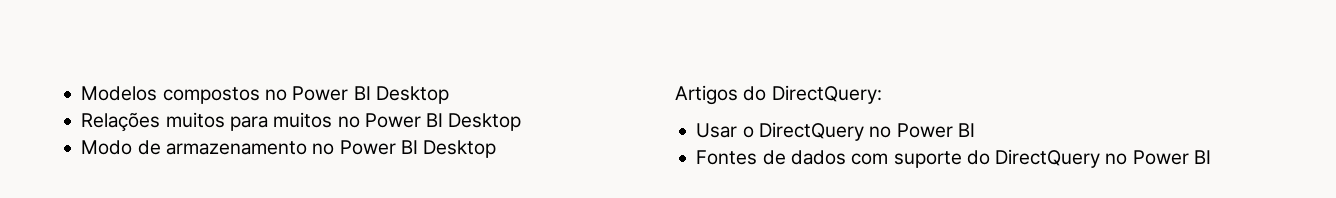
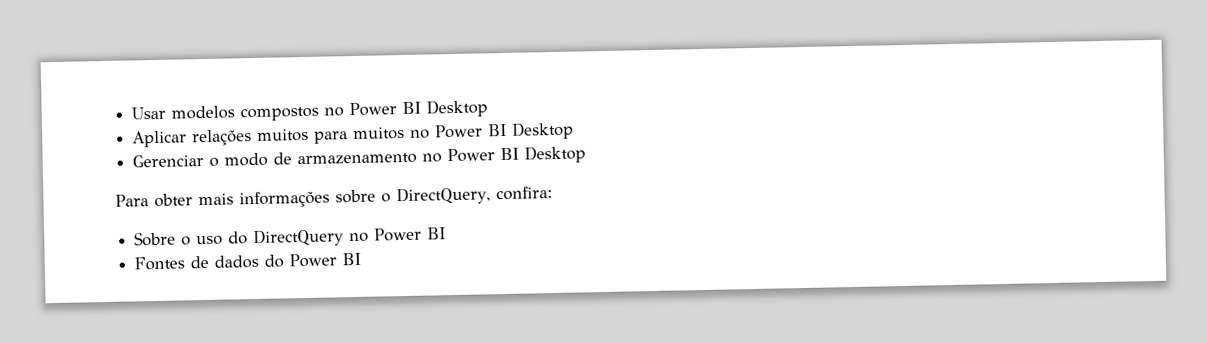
[81,86,158,101] Modelos -> [131,105,236,120] Usar modelos
[81,112,161,132] Relações -> [132,129,253,148] Aplicar relações
[81,140,133,155] Modo -> [132,152,269,168] Gerenciar o modo
[675,85,882,105] [696,123,754,138] Artigos do DirectQuery: // Usar o -> [115,186,553,209] [134,231,249,247] Para obter mais informações sobre o DirectQuery, confira: // Sobre o uso do
[851,149,1128,168] com suporte do DirectQuery no -> [264,254,285,268] do

